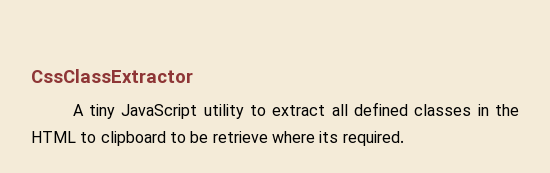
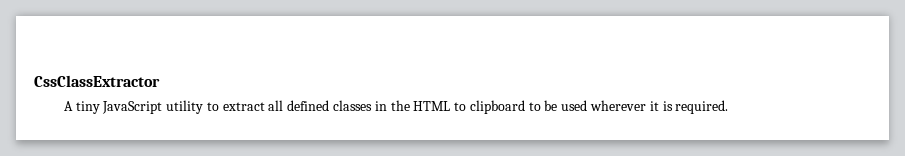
[212,131,339,143] retrieve where its -> [561,100,673,111] used wherever it is

